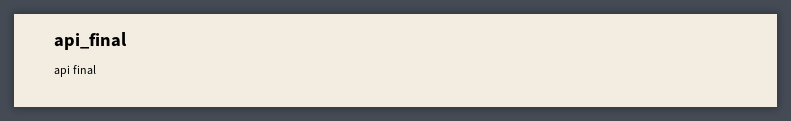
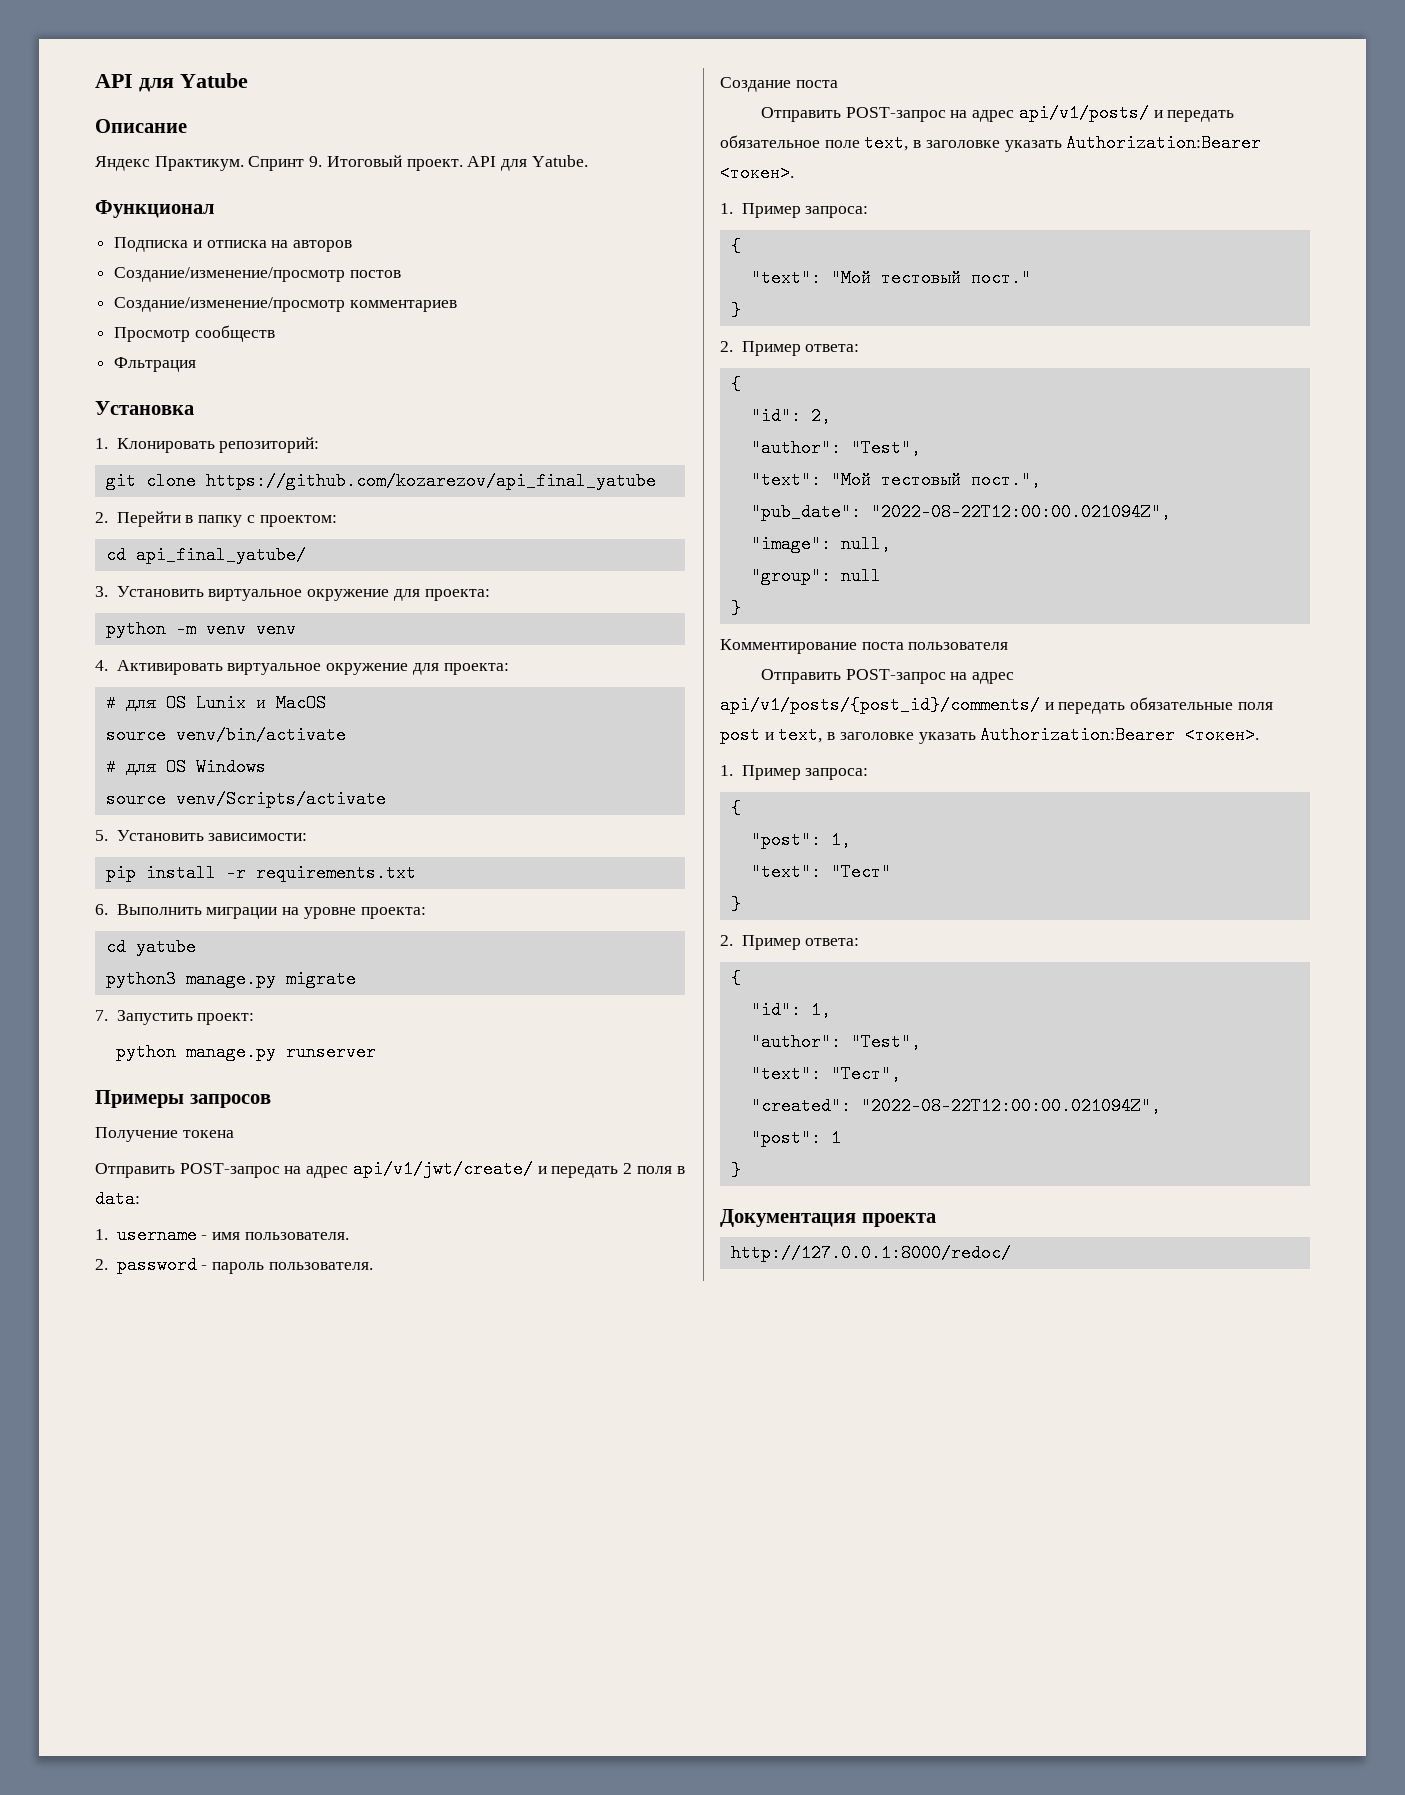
[54,32,127,50] [54,65,97,77] api_final // api final -> [95,73,248,92] [95,119,187,133] [95,155,588,171] [95,200,215,218] [114,237,353,252] [114,267,401,282] [114,297,457,312] [114,325,275,342] [114,357,197,372] [95,401,194,415] [95,437,320,453] [105,472,656,490] [95,511,337,527] [105,546,306,564] [95,586,490,601] [105,620,296,638] [95,660,509,675] [105,694,326,712] [105,726,346,744] [105,758,266,776] [105,790,386,808] [95,830,308,841] [105,864,416,882] [95,904,426,919] [105,938,196,956] [105,970,356,988] [95,1010,255,1025] [115,1043,376,1061] [95,1090,271,1108] [95,1127,234,1142] [95,1160,685,1178] [95,1190,140,1208] [95,1226,349,1244] [95,1256,373,1274] [720,77,838,92] [760,104,1235,122] [720,134,1262,152] [720,164,794,182] [720,203,869,218] [730,237,741,255] [750,269,1031,287] [730,301,741,319] [720,341,860,356] [730,375,741,393] [750,407,831,425] [750,439,921,457] [750,471,1041,489] [750,503,1171,521] [750,535,891,553] [750,567,881,585] [730,599,741,617] [720,639,1009,654] [760,669,1015,684] [720,696,1273,714] [720,726,1260,744] [720,765,869,780] [730,799,741,817] [750,831,851,849] [750,863,891,881] [730,895,741,913] [720,935,860,950] [730,969,741,987] [750,1001,831,1019] [750,1033,921,1051] [750,1065,901,1083] [750,1097,1161,1115] [750,1129,841,1147] [730,1161,741,1179] [720,1209,936,1227] [730,1244,1011,1262] API для Yatube // Описание // Яндекс Практикум. Спринт 9. Итоговый проект. API для Yatube. // Функционал // Подписка и отписка на авторов // Создание/изменение/просмотр постов // Создание/изменение/просмотр комментариев // Просмотр сообществ // Фльтрация // Установка // 1. Клонировать репозиторий: // git clone https://github.com/kozarezov/api_final_yatube // 2. Перейти в папку с проектом: // cd api_final_yatube/ // 3. Установить виртуальное окружение для проекта: // python -m venv venv // 4. Активировать виртуальное окружение для проекта: // # для OS Lunix и MacOS // source venv/bin/activate // # для OS Windows // source venv/Scripts/activate // 5. Установить зависимости: // pip install -r requirements.txt // 6. Выполнить миграции на уровне проекта: // cd yatube // python3 manage.py migrate // 7. Запустить проект: // python manage.py runserver // Примеры запросов // Получение токена // Отправить POST-запрос на адрес api/v1/jwt/create/ и передать 2 поля в data: // 1. username - имя пользователя. // 2. password - пароль пользователя. // Создание поста // Отправить POST-запрос на адрес api/v1/posts/ и передать обязательное поле text, в заголовке указать Authorization:Bearer <токен>. // 1. Пример запроса: // { // "text": "Мой тестовый пост." // } // 2. Пример ответа: // { // "id": 2, // "author": "Test", // "text": "Мой тестовый пост.", // "pub_date": "2022-08-22T12:00:00.021094Z", // "image": null, // "group": null // } // Комментирование поста пользователя // Отправить POST-запрос на адрес api/v1/posts/{post_id}/comments/ и передать обязательные поля post и text, в заголовке указать Authorization:Bearer <токен>. // 1. Пример запроса: // { // "post": 1, // "text": "Тест" // } // 2. Пример ответа: // { // "id": 1, // "author": "Test", // "text": "Тест", // "created": "2022-08-22T12:00:00.021094Z", // "post": 1 // } // Документация проекта // http://127.0.0.1:8000/redoc/

